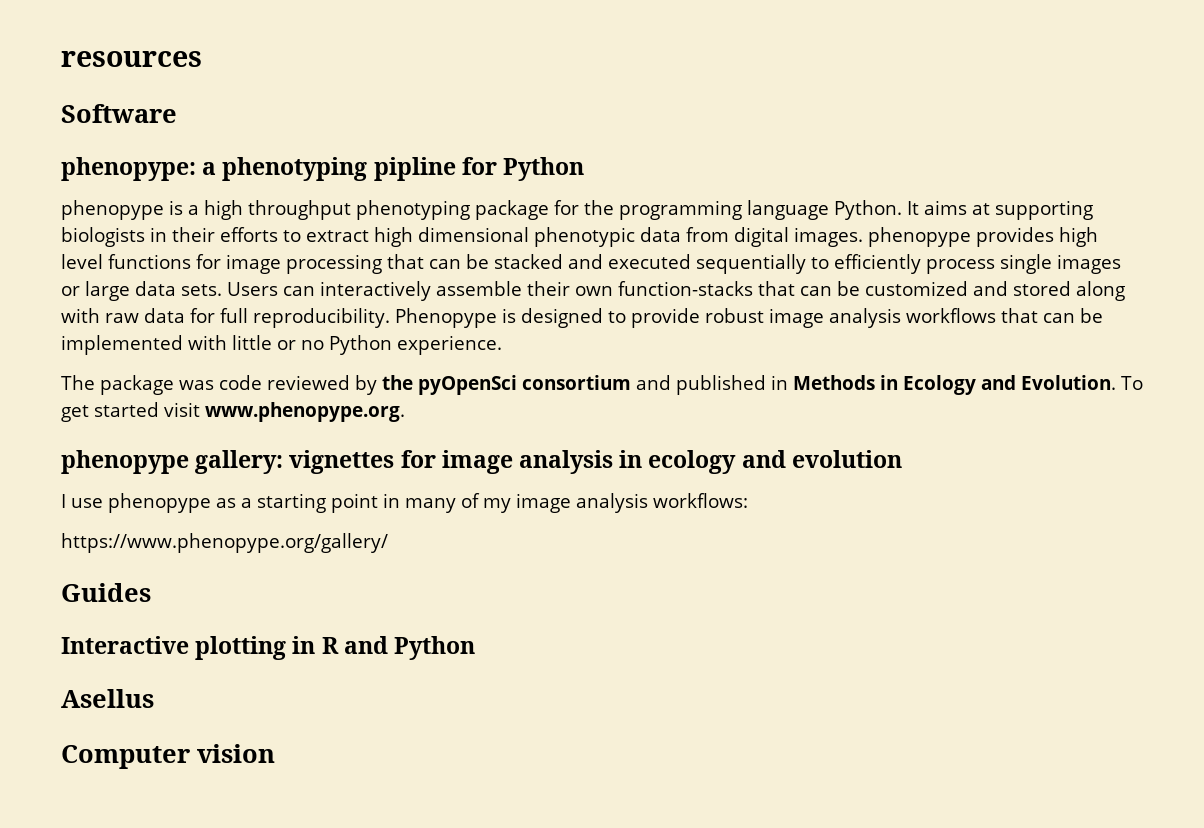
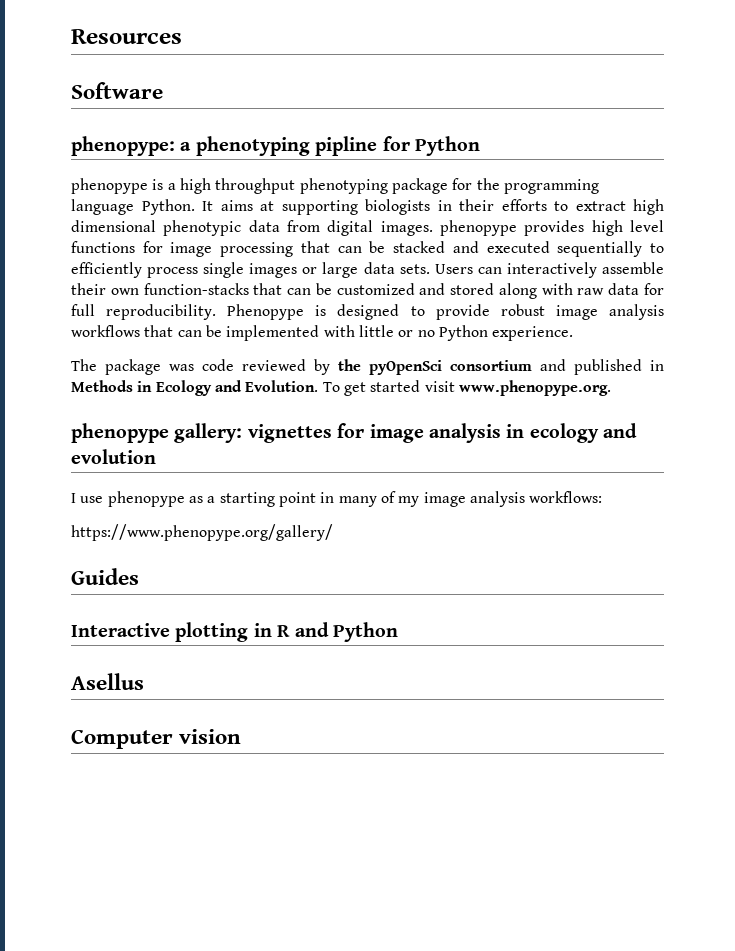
[61,51,202,67] resources -> [71,29,182,44] Resources

